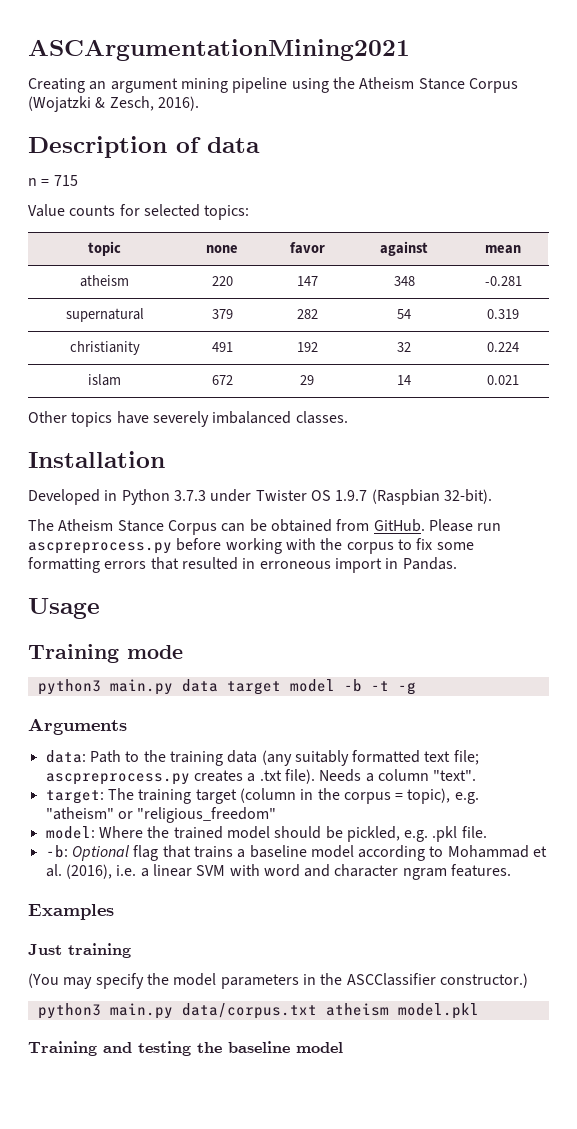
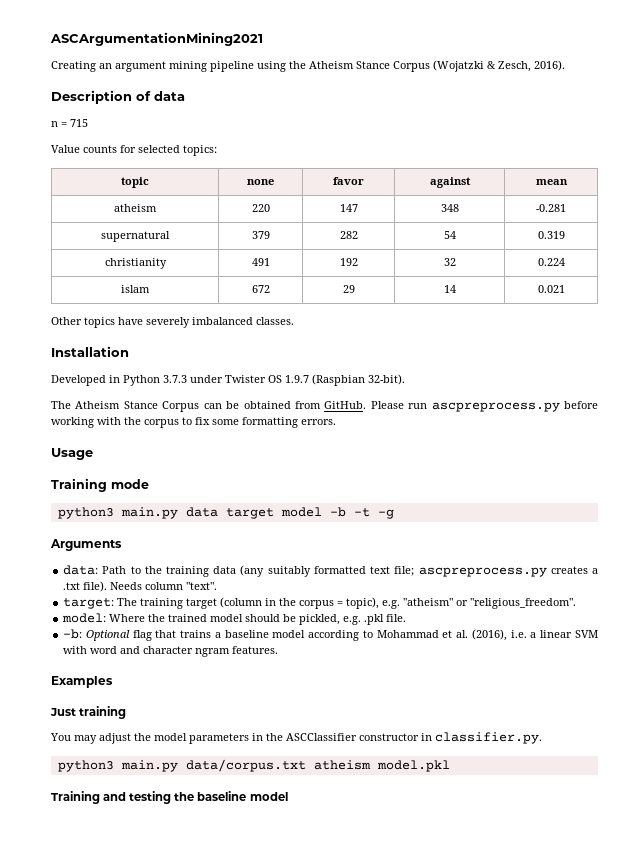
[104,557,457,573] errors that resulted in erroneous import in Pandas. -> [301,419,336,425] errors.
[365,773,374,782] a -> (143, 586) none
[137,807,277,823] "religious_freedom" -> [470,598,577,609] "religious_freedom".
[28,973,144,989] (You may specify -> [50,733,131,744] You may adjust
[439,973,528,988] constructor.) -> [359,732,542,744] constructor in classifier.py.

